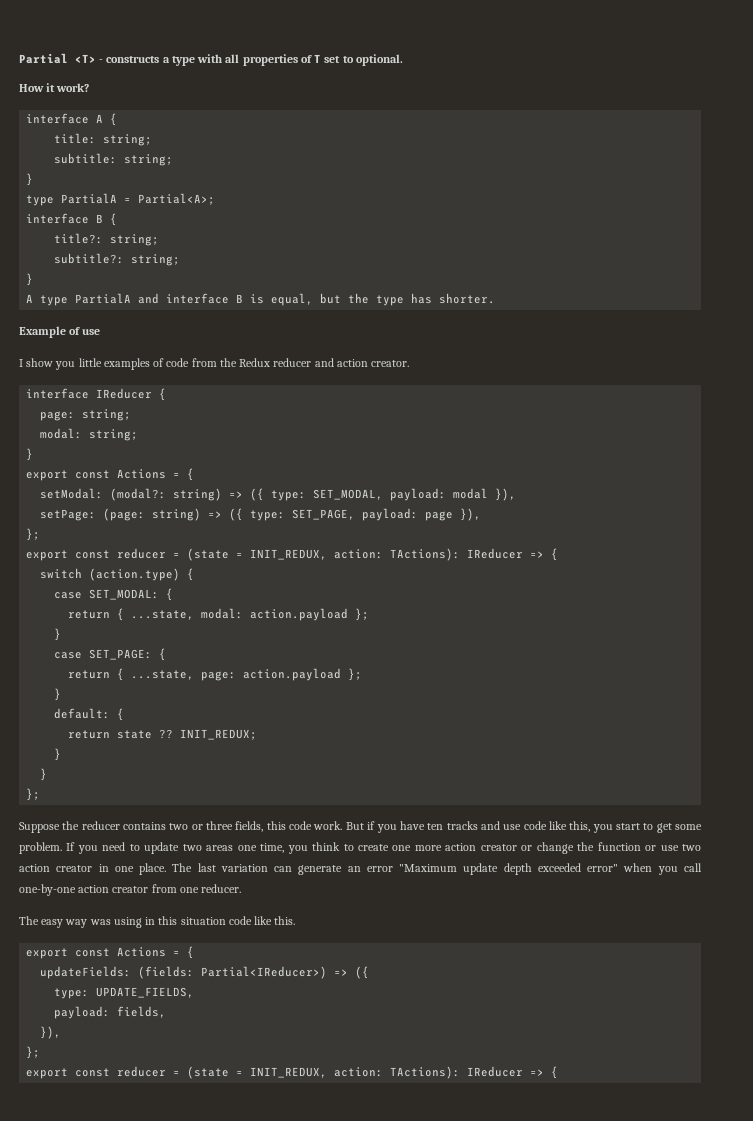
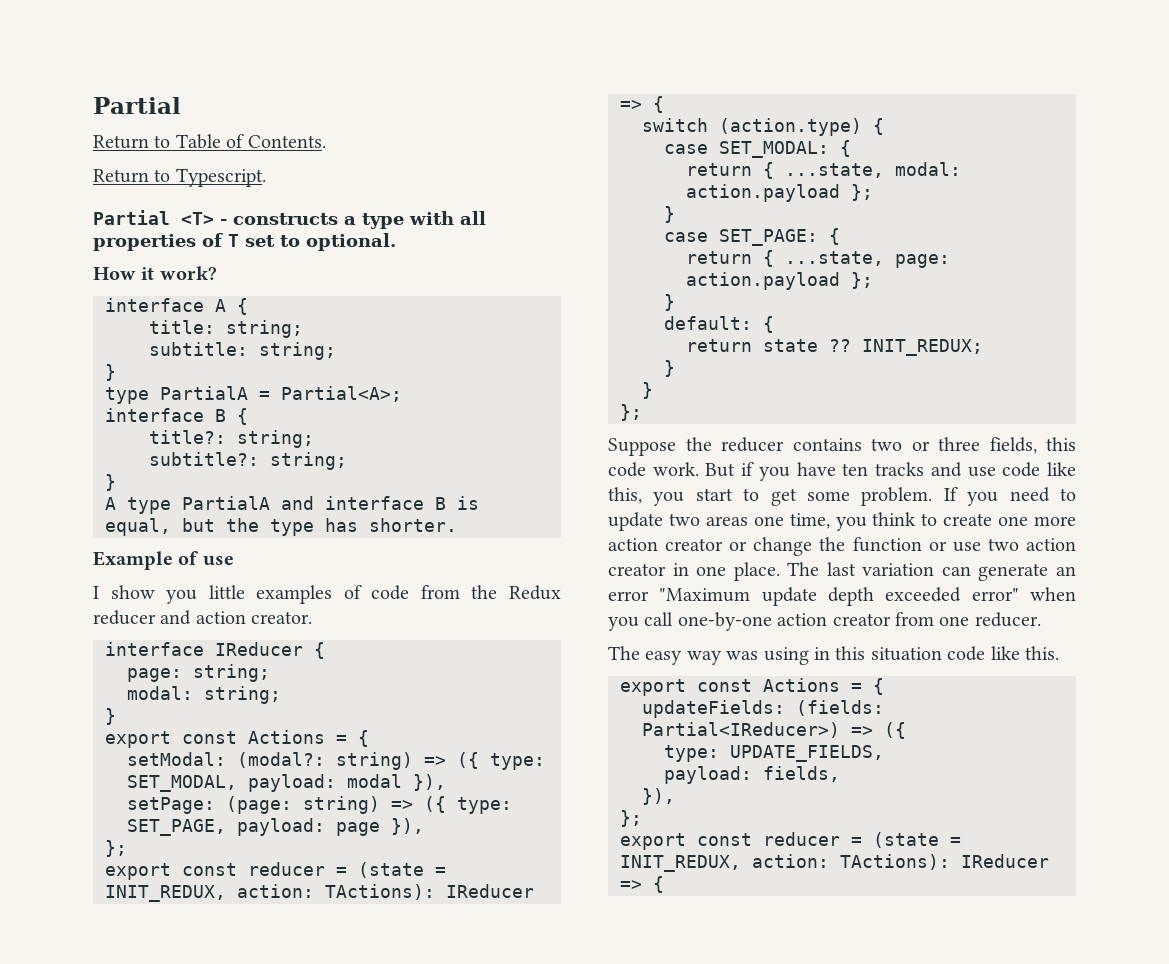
[19,53,68,64] Partial -> [93,97,181,114] [93,134,326,149] [93,168,266,187] [93,210,170,225] Partial // Return to Table of Contents. // Return to Typescript. // Partial

